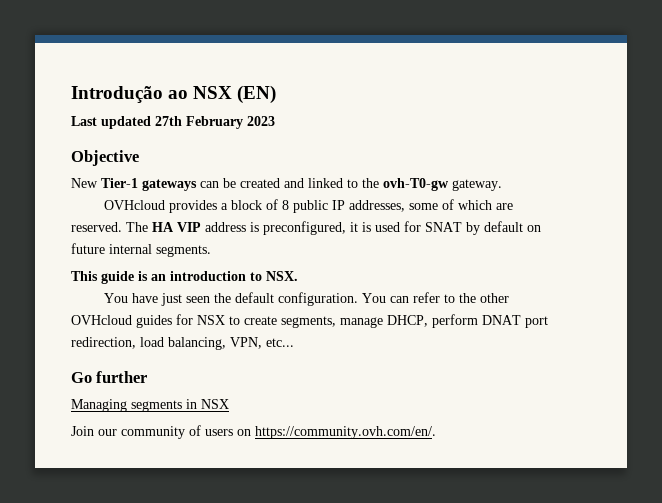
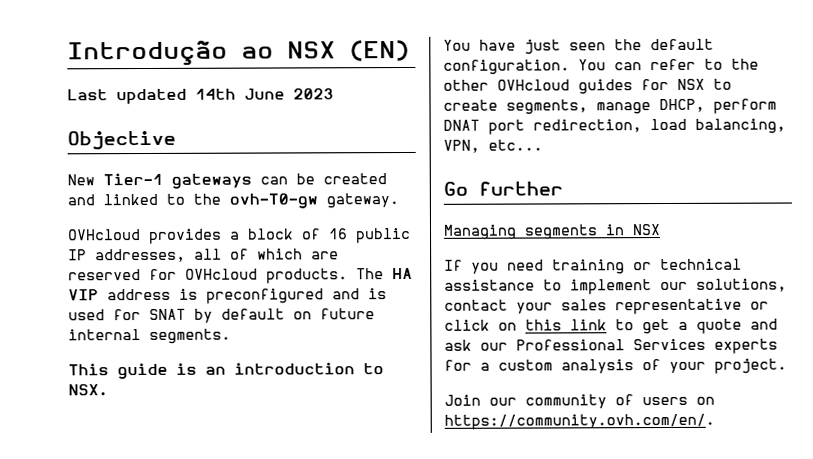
[155,116,243,129] 27th February -> [195,88,285,100] 14th June
[281,200,289,210] 8 -> [328,228,348,240] 16
[408,203,438,210] some -> [194,248,222,260] all
[71,222,122,232] reserved. -> [68,268,348,284] reserved for OVHcloud products.
[263,221,358,235] preconfigured, it -> [206,288,360,304] preconfigured and
(229, 404) none -> [444,258,742,275] [444,278,787,295] [444,298,769,315] [444,318,778,335] [444,338,778,354] [444,358,787,374] // If you need training or technical assistance to implement our solutions, contact your sales representative or click on this link to get a quote and ask our Professional Services experts for a custom analysis of your project.

